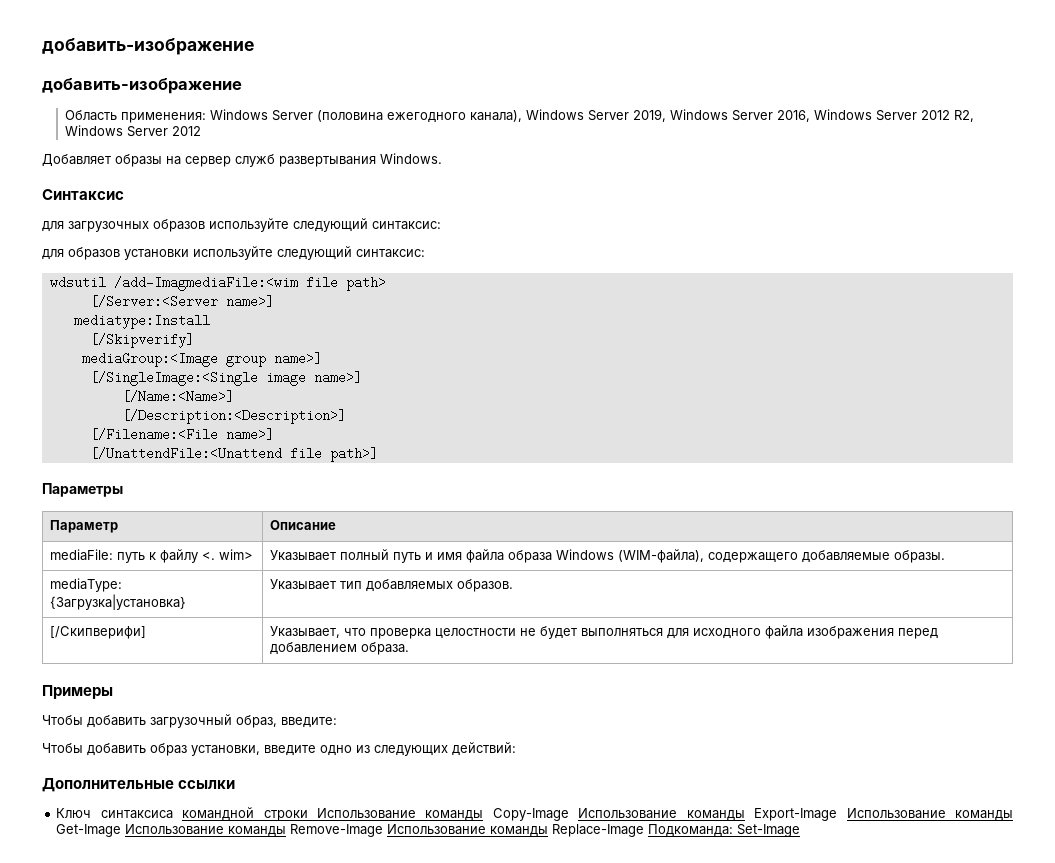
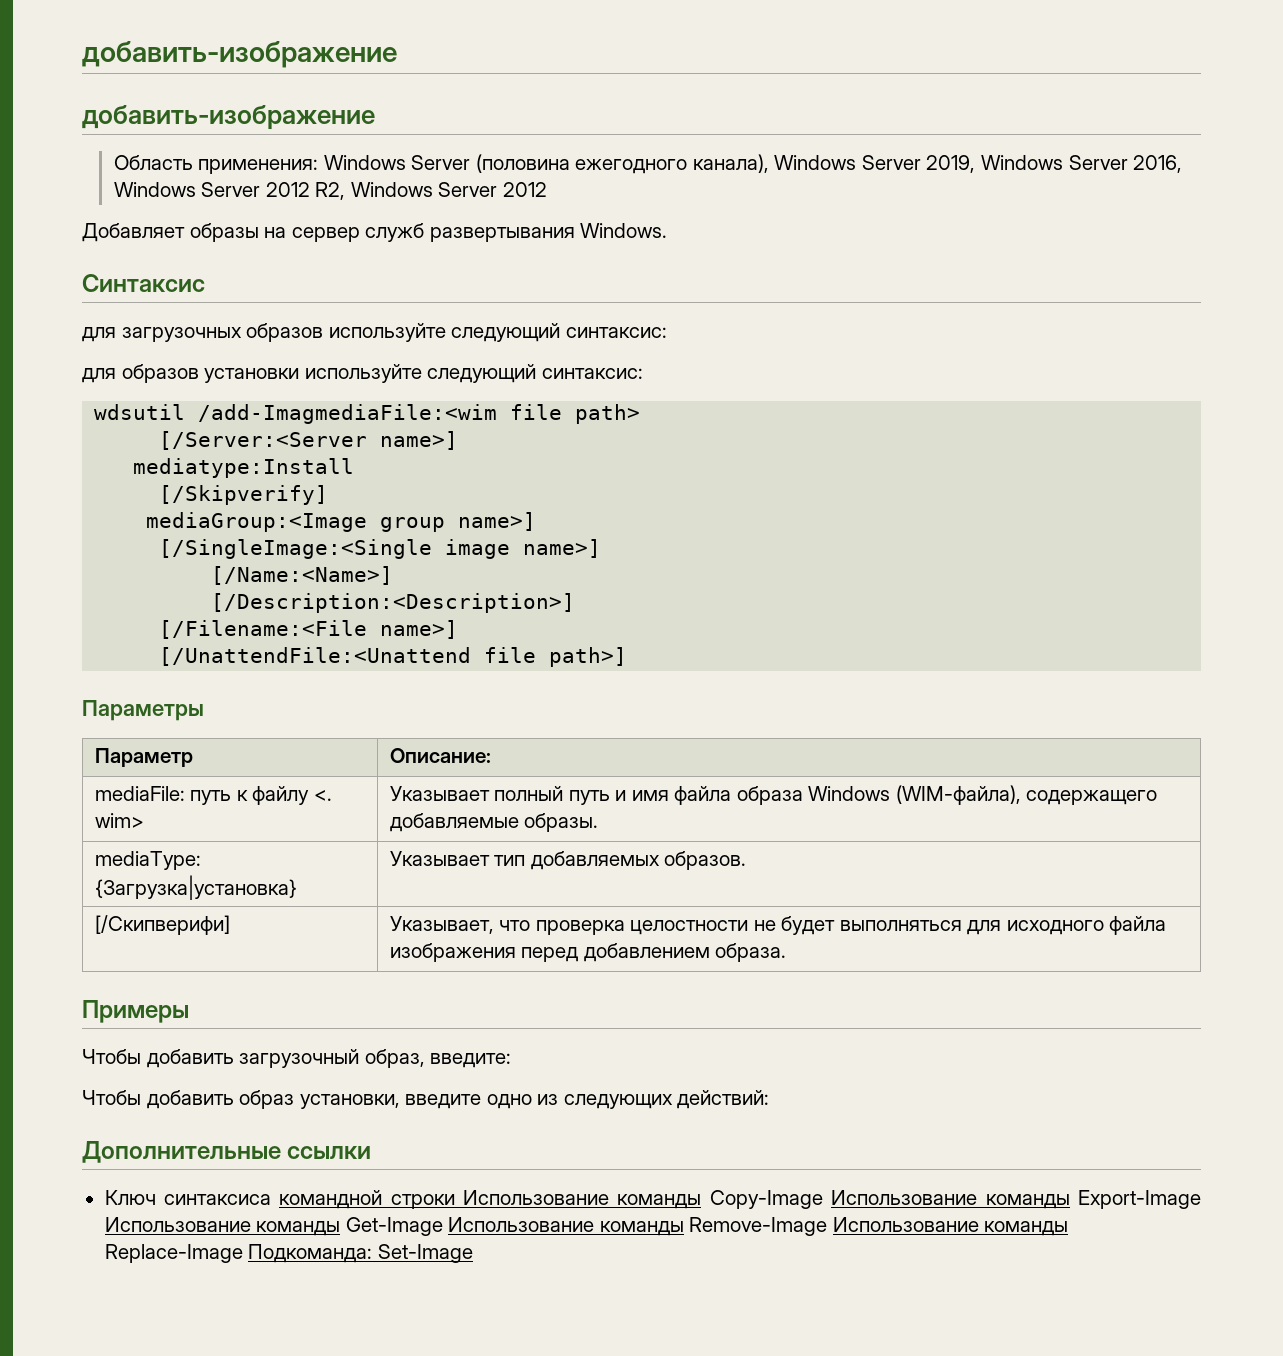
[270,520,337,530] Описание -> [389,748,491,763] Описание:

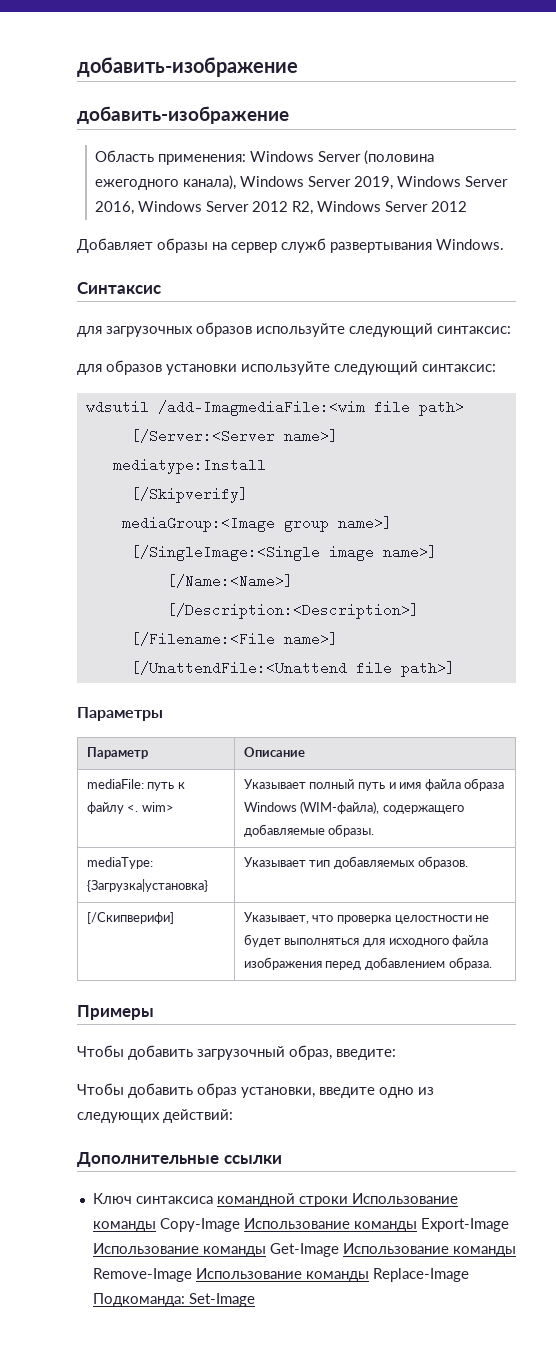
[389,748,491,763] Описание: -> [243,747,305,757] Описание

